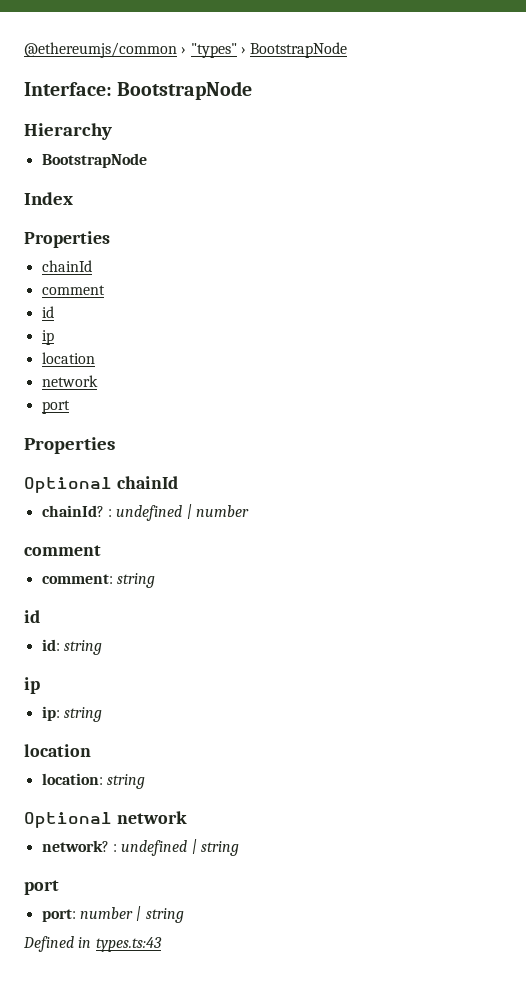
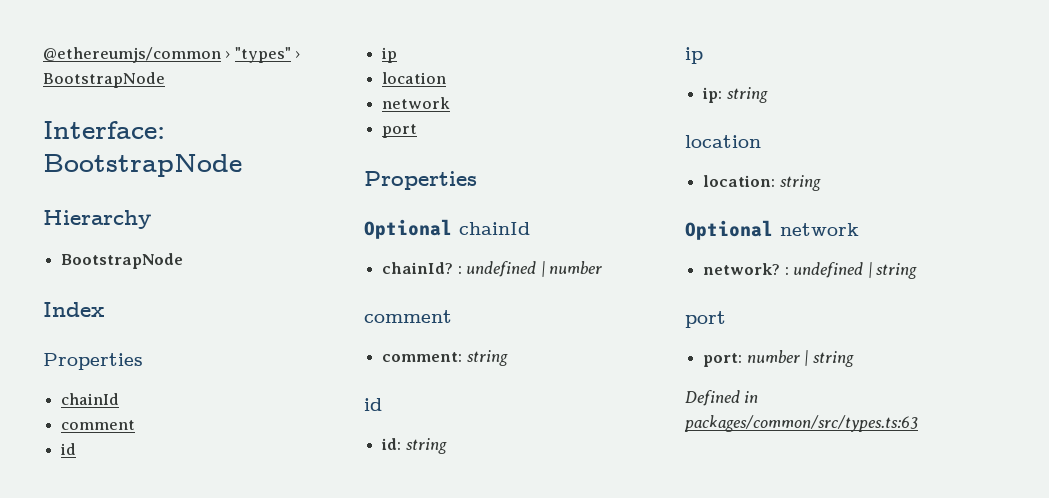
[95,937,162,952] types.ts:43 -> [684,415,918,432] packages/common/src/types.ts:63

